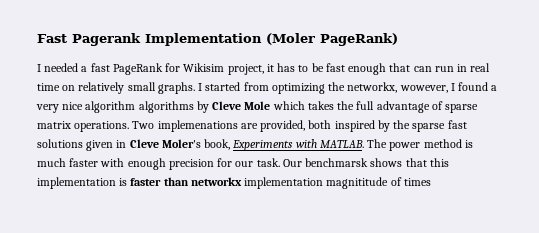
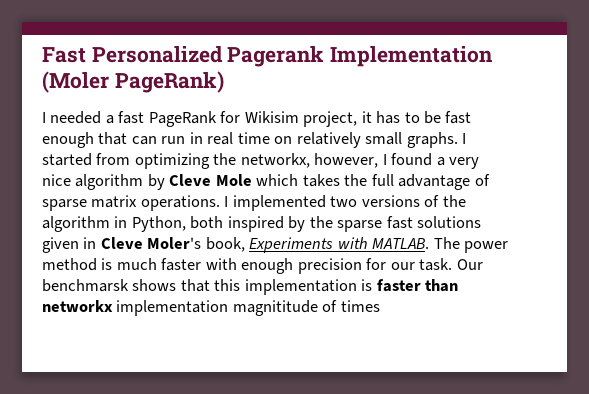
(67, 38) none -> [91,46,223,63] Personalized
[399,85,448,93] wowever, -> [314,153,379,168] however,
[138,101,194,113] algorithms -> (144, 182) none
[132,120,306,132] Two implemenations are provided, -> [224,195,466,211] [42,216,186,232] I implemented two versions of the algorithm in Python,

